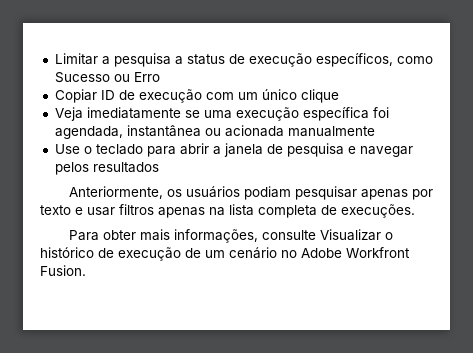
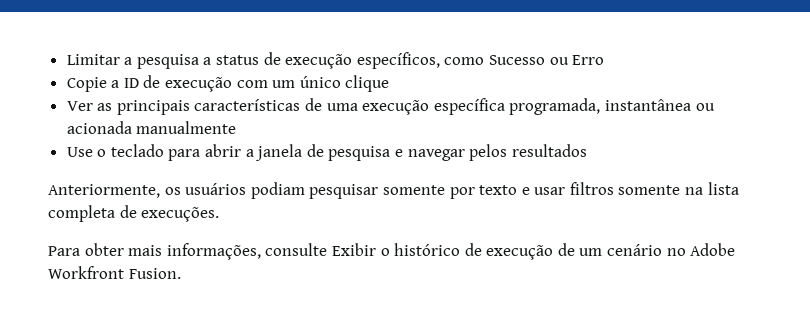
[54,89,97,103] Copiar -> [66,77,120,92] Copie a
[54,107,200,121] Veja imediatamente se -> [66,98,323,115] Ver as principais características de
[372,107,389,118] [54,126,123,139] foi agendada, -> [509,98,601,115] programada,
[360,189,408,200] apenas -> [382,185,445,195] somente
[158,207,205,218] apenas -> [618,185,681,195] somente
[319,229,381,241] Visualizar -> [331,243,376,256] Exibir

